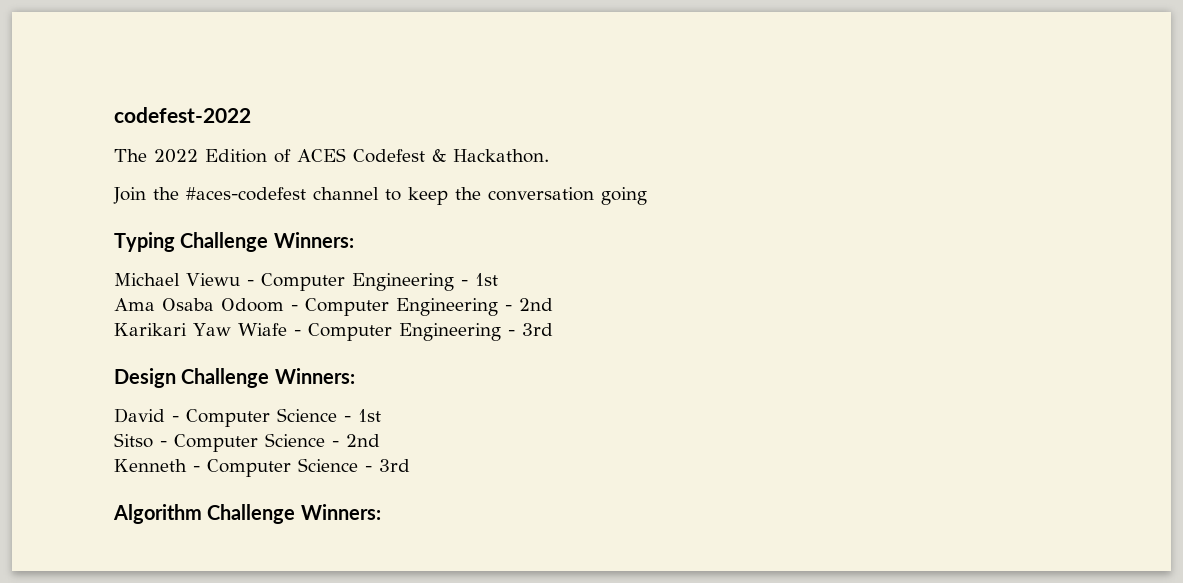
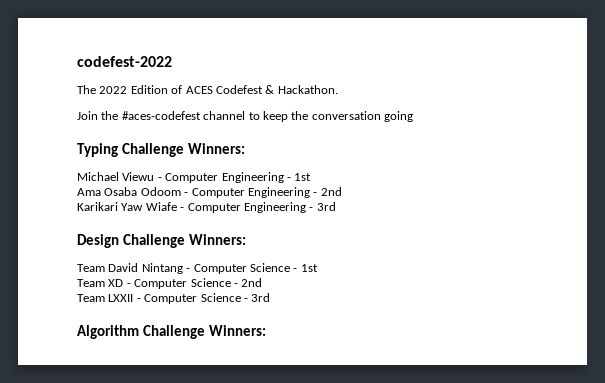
[114,408,165,423] David -> [77,263,183,274] Team David Nintang
[114,433,153,448] Sitso -> [77,279,124,287] Team XD
[114,459,187,472] Kenneth -> [77,294,134,302] Team LXXII

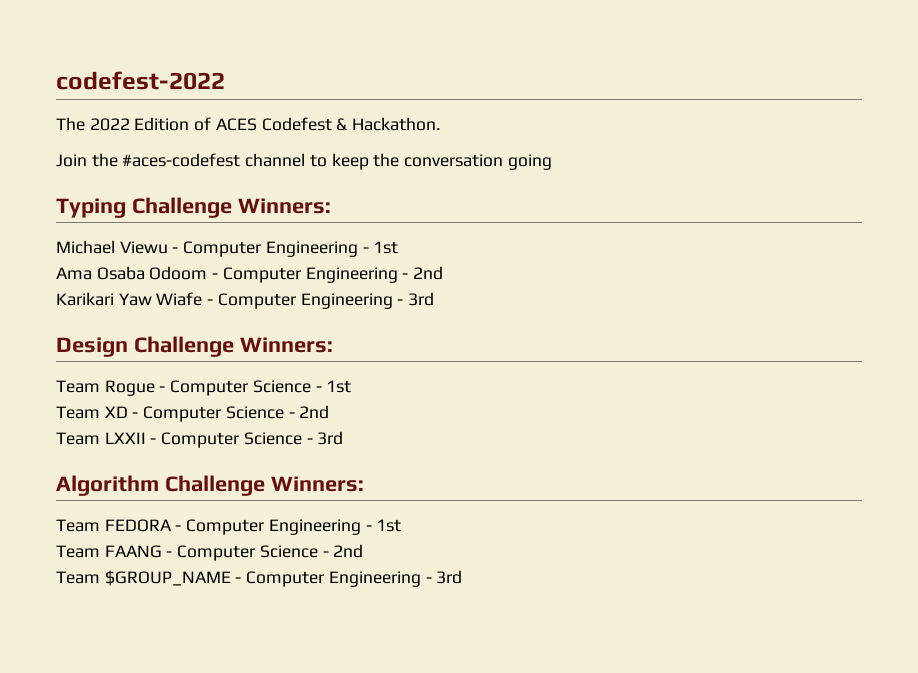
[108,263,183,274] David Nintang -> [104,380,155,396] Rogue
(266, 330) none -> [56,519,402,535] [56,544,364,561] [56,570,463,587] // Team FEDORA - Computer Engineering - 1st // Team FAANG - Computer Science - 2nd // Team $GROUP_NAME - Computer Engineering - 3rd

